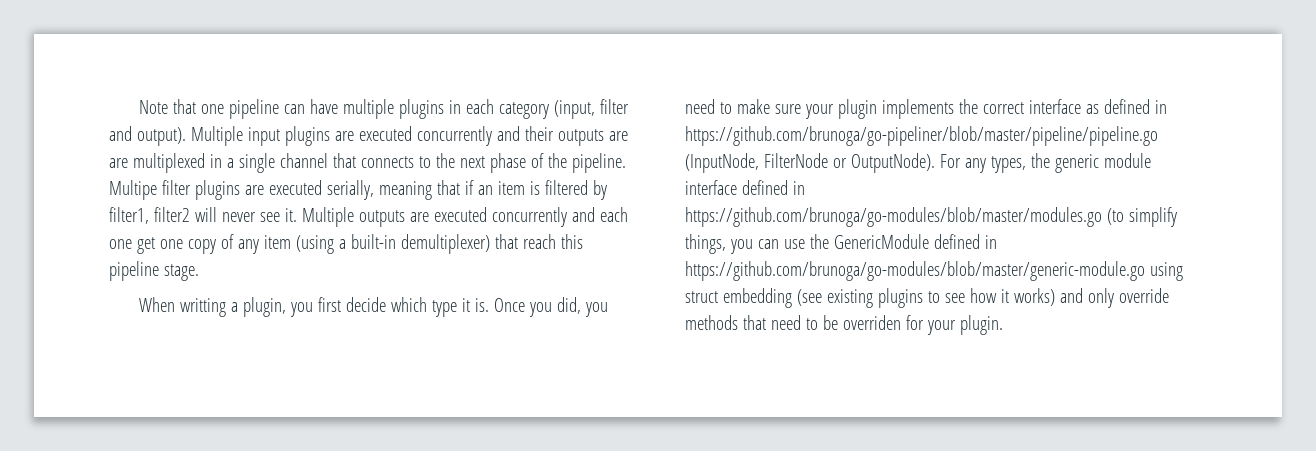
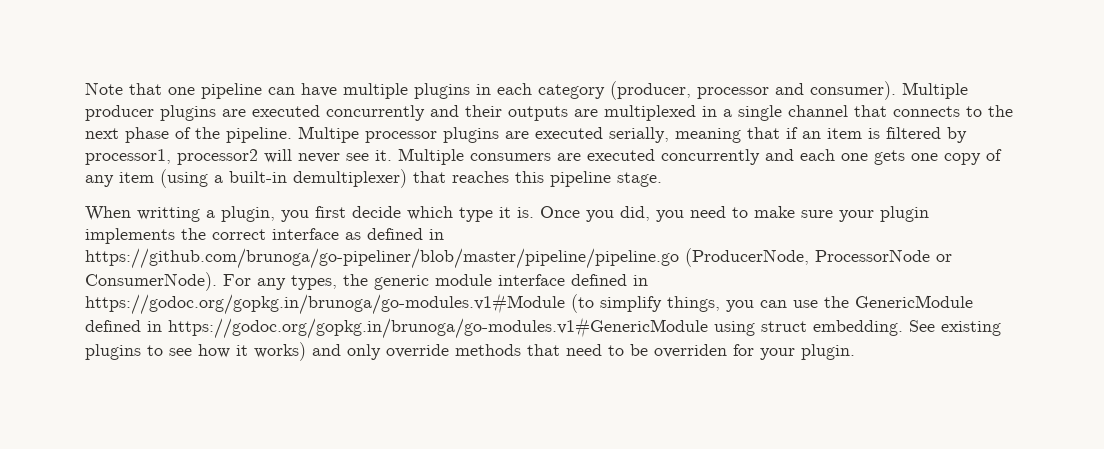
[554,99,630,119] [109,126,280,146] (input, filter and output). Multiple input -> [610,81,968,100] [85,105,154,121] (producer, processor and consumer). Multiple producer
[109,158,128,168] are -> (598, 113) none
[161,180,191,195] filter -> [365,131,437,143] processor
[109,207,190,224] filter1, filter2 -> [85,149,258,165] processor1, processor2
[358,210,405,227] outputs -> [470,153,551,161] consumers
[136,237,155,254] get -> [874,150,905,165] gets
[522,234,556,249] reach -> [452,171,509,183] reaches
[685,153,935,173] (InputNode, FilterNode or OutputNode). -> [685,248,952,267] [85,272,217,291] (ProducerNode, ProcessorNode or ConsumerNode).
[685,207,1102,227] https://github.com/brunoga/go-modules/blob/master/modules.go -> [85,293,565,315] https://godoc.org/gopkg.in/brunoga/go-modules.v1#Module
[685,261,1145,281] https://github.com/brunoga/go-modules/blob/master/generic-module.go -> [168,317,708,339] https://godoc.org/gopkg.in/brunoga/go-modules.v1#GenericModule
[722,288,822,308] embedding (see -> [813,320,935,336] embedding. See

